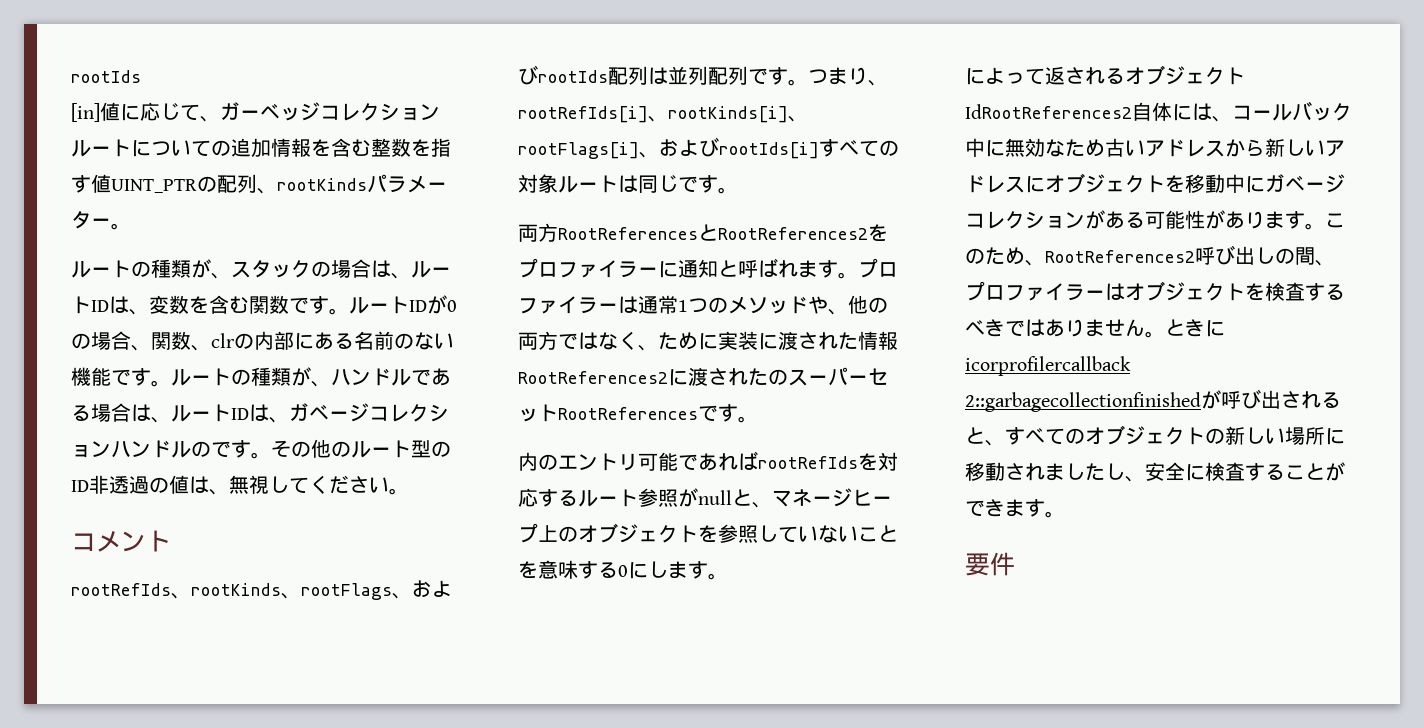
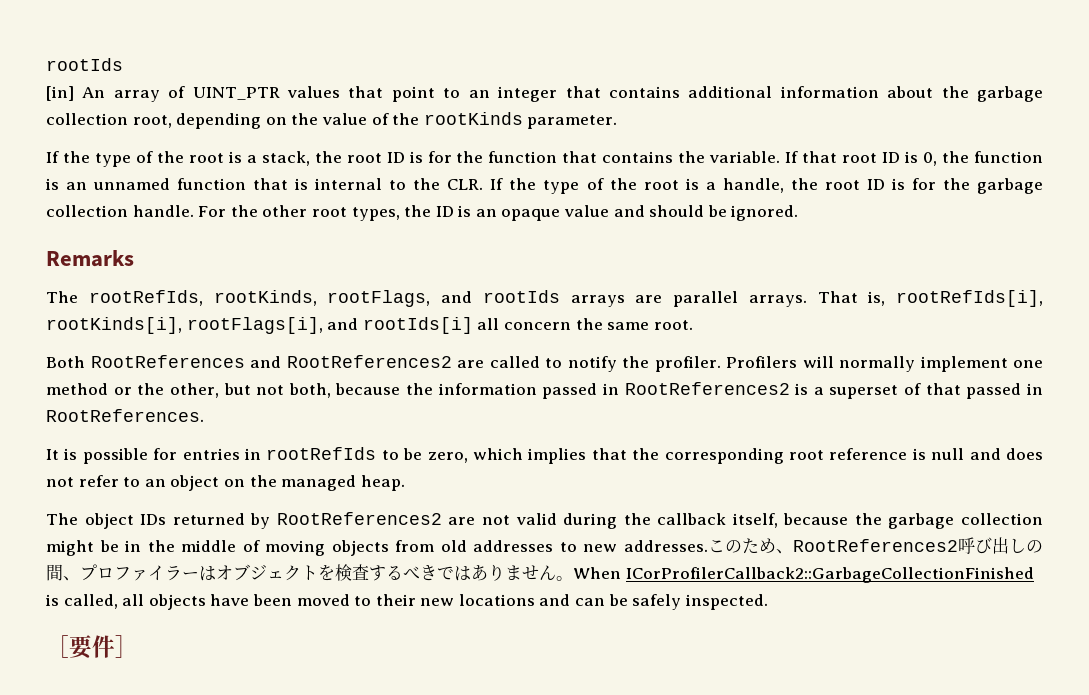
[100,102,440,122] [71,138,451,158] [71,174,447,194] [71,211,131,230] [71,259,451,279] [71,295,457,315] [71,331,454,351] [71,367,451,387] [71,403,449,423] [71,439,451,459] [71,475,409,495] [71,530,171,552] [71,580,452,600] [518,65,888,86] [518,106,808,123] [518,137,899,159] [518,174,738,194] [518,223,888,242] [518,258,898,279] [518,295,888,315] [518,331,898,351] [518,367,888,386] [518,404,758,423] [518,451,898,471] [518,488,892,508] [518,523,898,543] [518,560,728,580] [965,65,1245,85] [965,101,1352,122] [965,138,1345,157] [965,173,1345,193] [965,210,1325,230] 値に応じて、ガーベッジコレクションルートについての追加情報を含む整数を指す値UINT_PTRの配列、rootKindsパラメーター。 // ルートの種類が、スタックの場合は、ルートIDは、変数を含む関数です。ルートIDが0の場合、関数、clrの内部にある名前のない機能です。ルートの種類が、ハンドルである場合は、ルートIDは、ガベージコレクションハンドルのです。その他のルート型のID非透過の値は、無視してください。 // コメント // rootRefIds、rootKinds、rootFlags、およびrootIds配列は並列配列です。つまり、rootRefIds[i]、rootKinds[i]、rootFlags[i]、およびrootIds[i]すべての対象ルートは同じです。 // 両方RootReferencesとRootReferences2をプロファイラーに通知と呼ばれます。プロファイラーは通常1つのメソッドや、他の両方ではなく、ために実装に渡された情報RootReferences2に渡されたのスーパーセットRootReferencesです。 // 内のエントリ可能であればrootRefIdsを対応するルート参照がnullと、マネージヒープ上のオブジェクトを参照していないことを意味する0にします。 // によって返されるオブジェクトIdRootReferences2自体には、コールバック中に無効なため古いアドレスから新しいアドレスにオブジェクトを移動中にガベージコレクションがある可能性があります。 -> [82,86,1043,102] [46,112,618,129] [46,151,1043,167] [45,178,1043,194] [46,205,799,221] [46,250,134,267] [46,290,1043,307] [46,317,693,334] [46,355,1043,372] [46,382,1044,399] [46,409,204,422] [46,447,1043,464] [46,475,405,491] [46,512,1043,529] [46,540,708,556] An array of UINT_PTR values that point to an integer that contains additional information about the garbage collection root, depending on the value of the rootKinds parameter. // If the type of the root is a stack, the root ID is for the function that contains the variable. If that root ID is 0, the function is an unnamed function that is internal to the CLR. If the type of the root is a handle, the root ID is for the garbage collection handle. For the other root types, the ID is an opaque value and should be ignored. // Remarks // The rootRefIds, rootKinds, rootFlags, and rootIds arrays are parallel arrays. That is, rootRefIds[i], rootKinds[i], rootFlags[i], and rootIds[i] all concern the same root. // Both RootReferences and RootReferences2 are called to notify the profiler. Profilers will normally implement one method or the other, but not both, because the information passed in RootReferences2 is a superset of that passed in RootReferences. // It is possible for entries in rootRefIds to be zero, which implies that the corresponding root reference is null and does not refer to an object on the managed heap. // The object IDs returned by RootReferences2 are not valid during the callback itself, because the garbage collection might be in the middle of moving objects from old addresses to new addresses.
[1165,319,1225,337] [965,356,1131,376] [965,389,1341,412] [965,425,1345,446] [965,462,1345,482] [965,499,1065,518] [965,552,1015,576] ときにicorprofilercallback 2::garbagecollectionfinishedが呼び出されると、すべてのオブジェクトの新しい場所に移動されましたし、安全に検査することができます。 // 要件 -> [573,567,1034,583] [45,594,768,610] [46,635,138,659] When ICorProfilerCallback2::GarbageCollectionFinished is called, all objects have been moved to their new locations and can be safely inspected. // ［要件］

